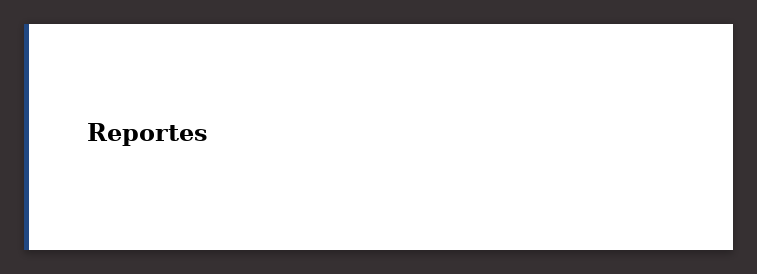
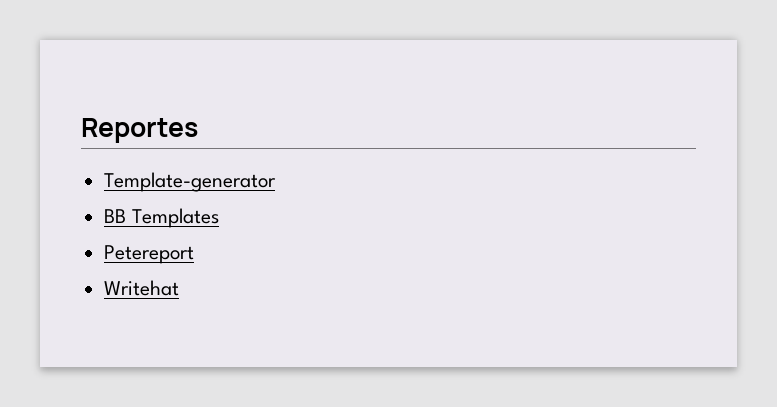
(208, 134) none -> [104,172,277,192] [104,208,219,228] [104,245,195,264] [104,280,180,296] // Template-generator // BB Templates // Petereport // Writehat

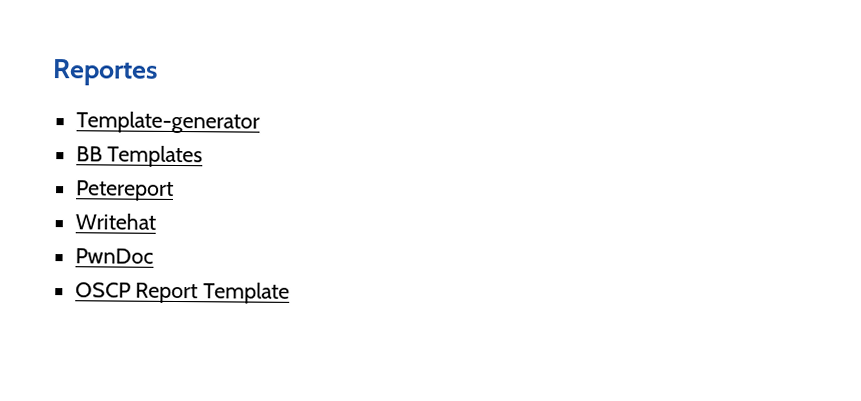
(180, 288) none -> [74,248,154,264] [74,282,291,304] // PwnDoc // OSCP Report Template

